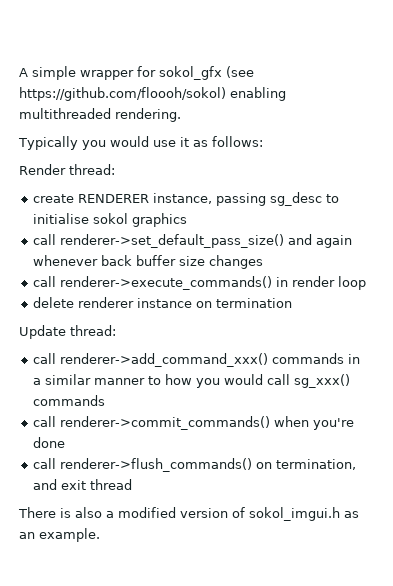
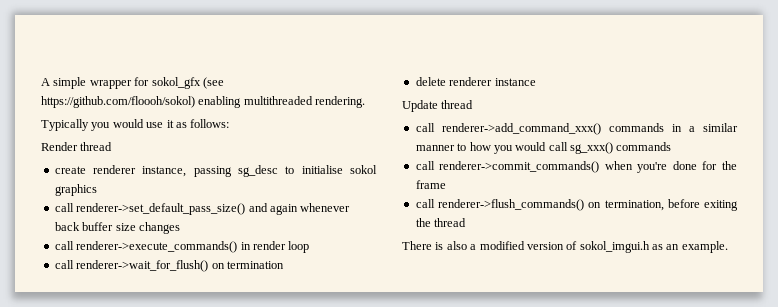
[69,164,115,175] thread: -> [80,142,113,151] thread
[78,194,150,203] RENDERER -> [93,165,137,174] renderer
(367, 283) none -> [54,260,284,272] // call renderer->wait_for_flush() on termination
[196,298,293,308] on termination -> (536, 82) none
[70,325,116,336] thread: -> [441,100,474,109] thread
(66, 442) none -> [702,161,737,170] [415,180,446,189] for the frame
[33,479,87,490] and exit -> [667,199,738,211] [415,218,431,227] before exiting the

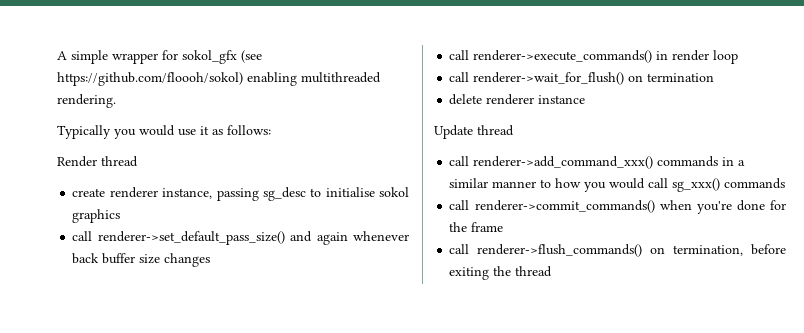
[402,241,728,253] // There is also a modified version of sokol_imgui.h as an example. -> (553, 271) none

